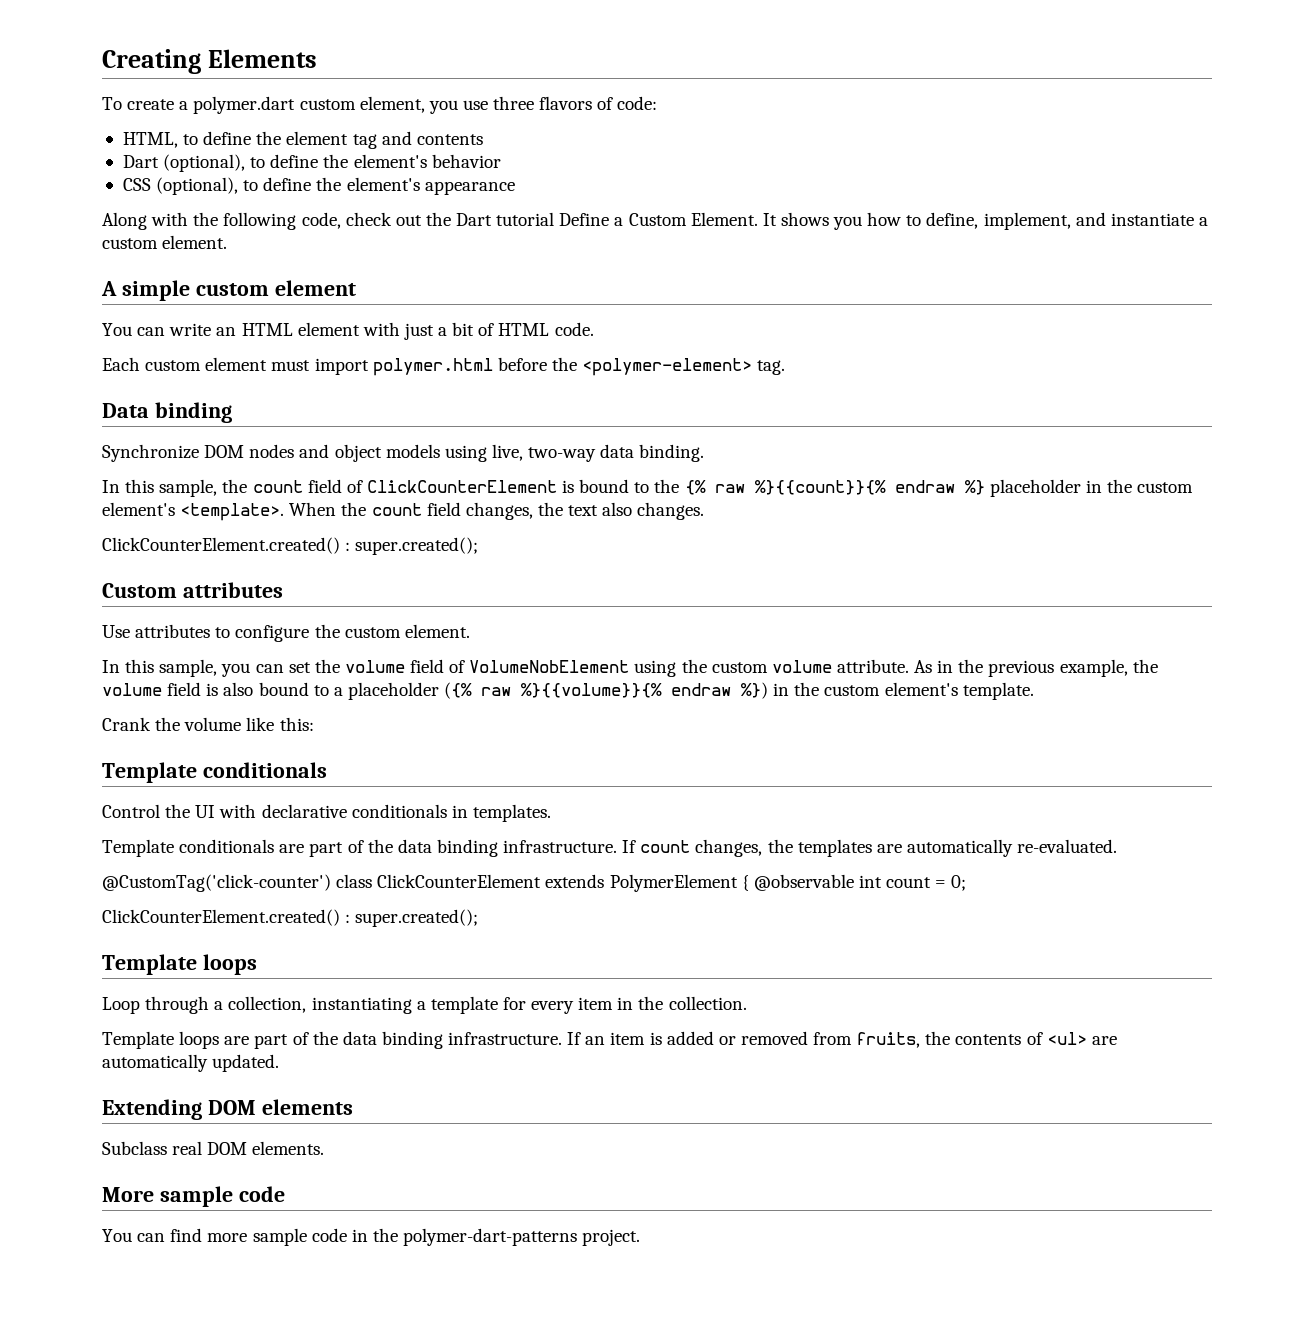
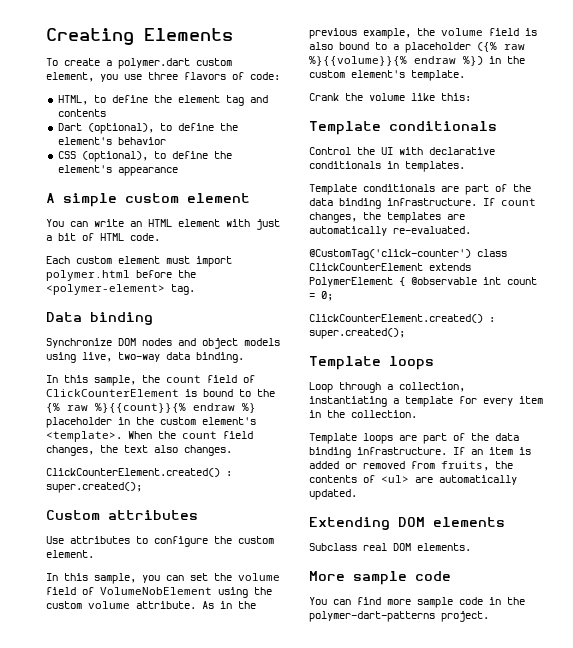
[102,212,1208,230] [102,235,228,249] // Along with the following code, check out the Dart tutorial Define a Custom Element. It shows you how to define, implement, and instantiate a custom element. -> (178, 171) none

